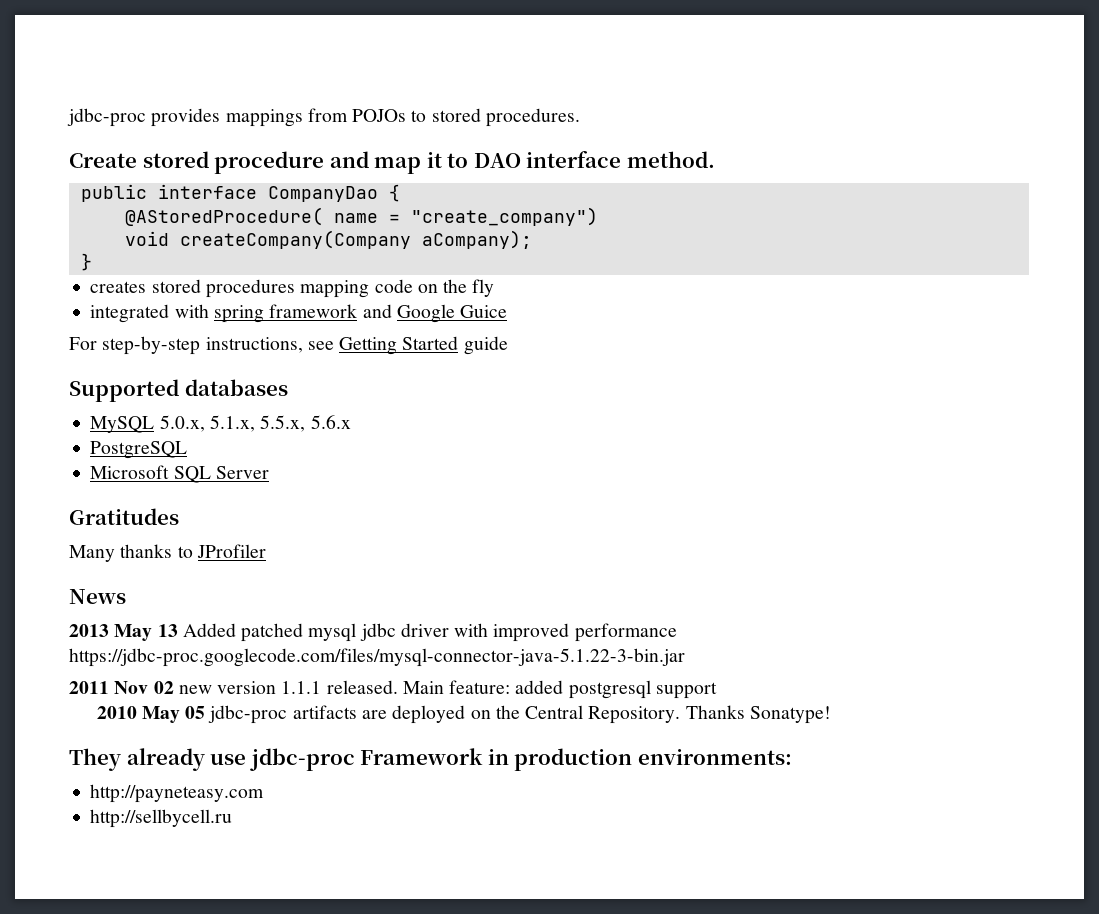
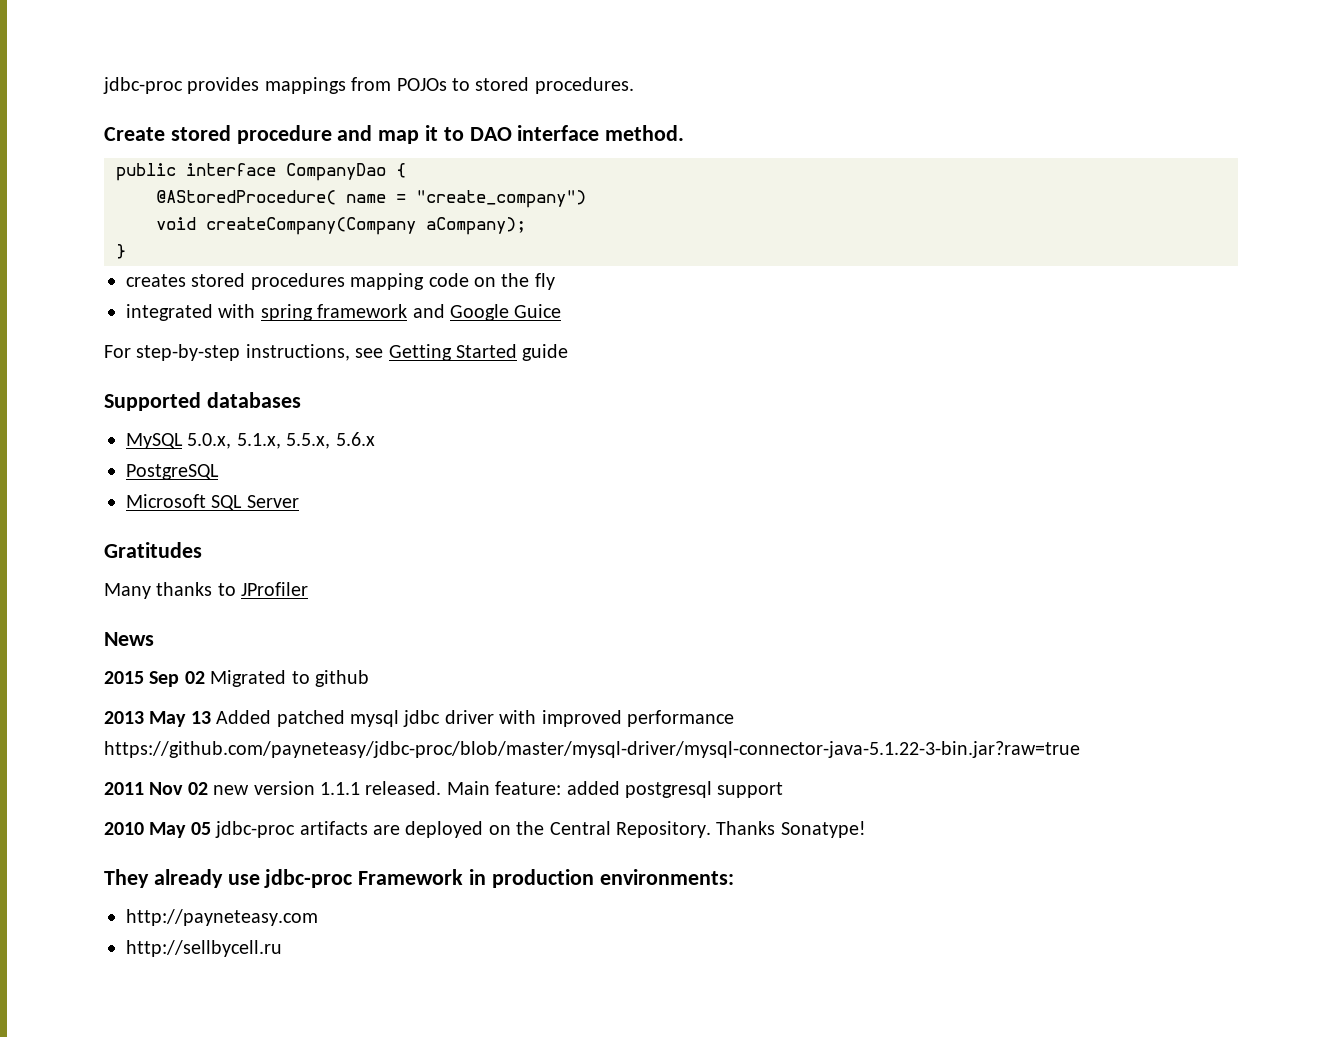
(126, 596) none -> [104,670,369,687] // 2015 Sep 02 Migrated to github
[69,648,685,667] https://jdbc-proc.googlecode.com/files/mysql-connector-java-5.1.22-3-bin.jar -> [104,741,1080,758] https://github.com/payneteasy/jdbc-proc/blob/master/mysql-driver/mysql-connector-java-5.1.22-3-bin.jar?raw=true

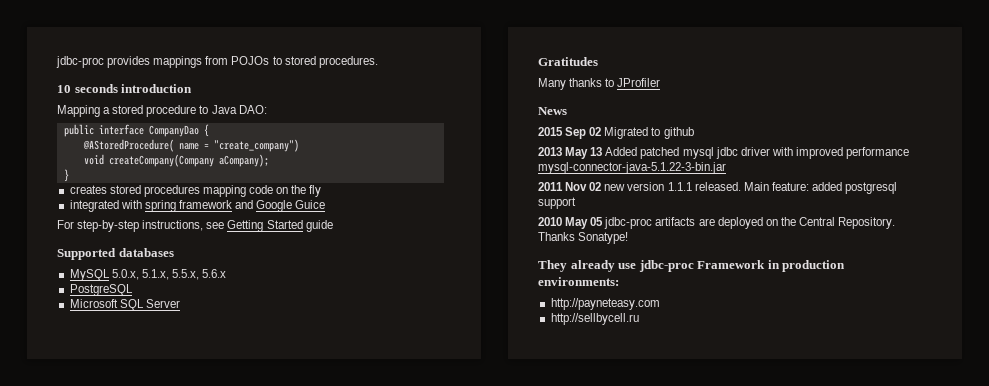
[104,125,685,144] Create stored procedure and map it to DAO interface method. -> [57,84,193,93] [57,105,267,117] 10 seconds introduction // Mapping a stored procedure to Java DAO:
[104,741,1080,758] https://github.com/payneteasy/jdbc-proc/blob/master/mysql-driver/mysql-connector-java-5.1.22-3-bin.jar?raw=true -> [538,162,726,174] mysql-connector-java-5.1.22-3-bin.jar

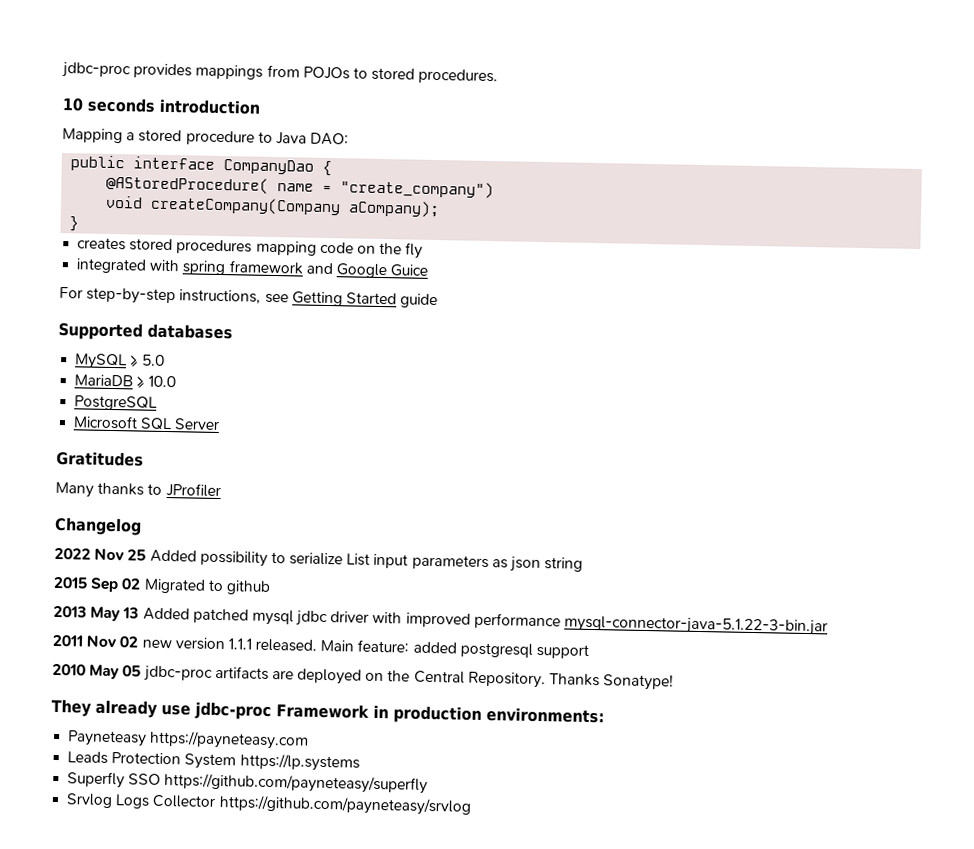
[111,269,227,280] 5.0.x, 5.1.x, 5.5.x, 5.6.x -> [130,354,166,368] [74,374,177,389] ≥ 5.0 // MariaDB ≥ 10.0
[538,107,567,115] News -> [54,516,142,536] [54,547,584,573] Changelog // 2022 Nov 25 Added possibility to serialize List input parameters as json string
[550,298,660,310] [550,313,639,325] http://payneteasy.com // http://sellbycell.ru -> [67,730,310,750] [67,751,360,772] [67,771,429,794] [66,793,471,816] Payneteasy https://payneteasy.com // Leads Protection System https://lp.systems // Superfly SSO https://github.com/payneteasy/superfly // Srvlog Logs Collector https://github.com/payneteasy/srvlog

